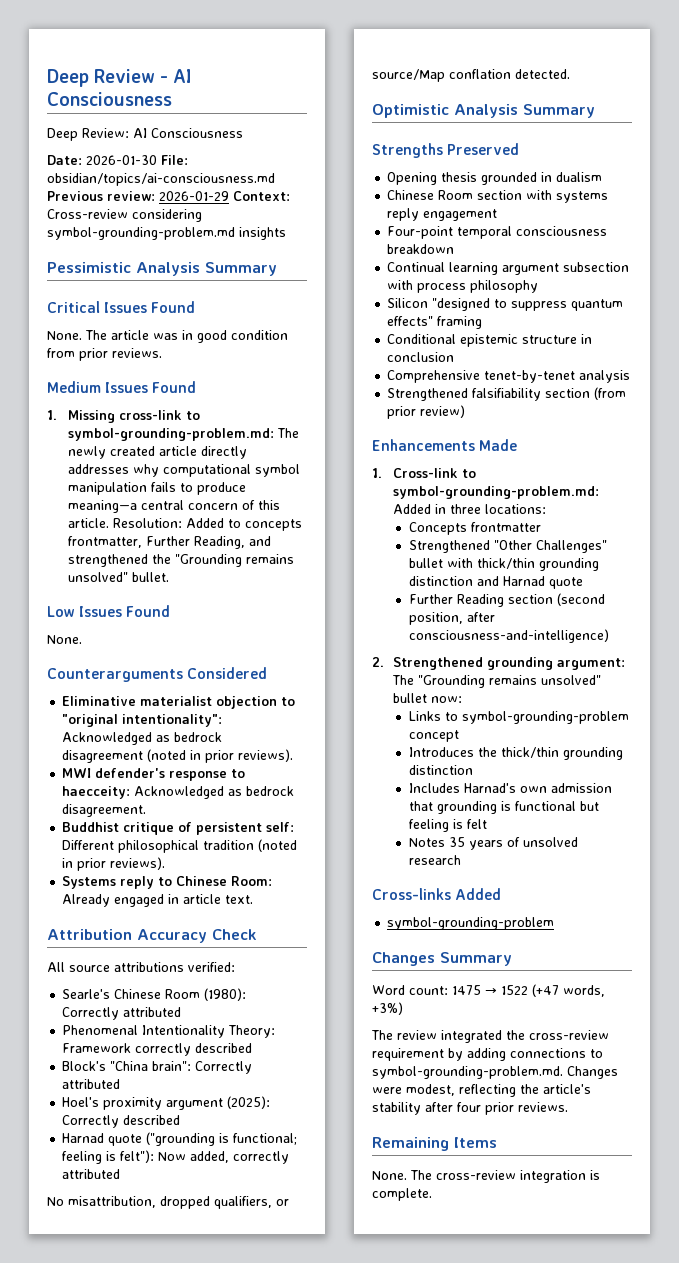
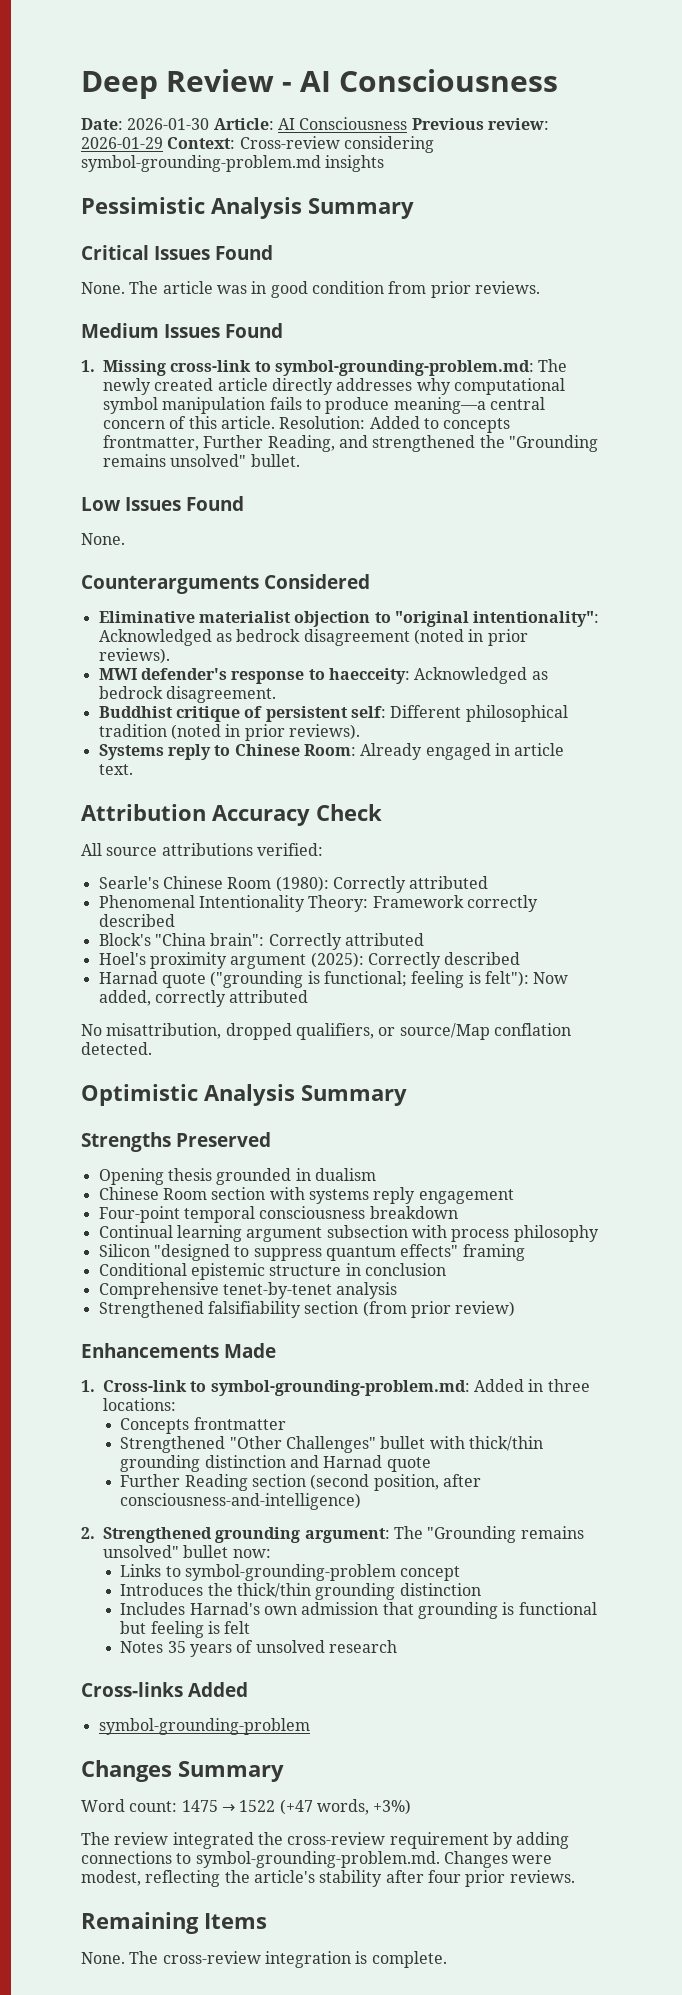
[47,128,243,141] [47,155,188,165] [47,173,275,186] Deep Review: AI Consciousness // Date: 2026-01-30 File: obsidian/topics/ai-consciousness.md -> [81,117,408,130] Date: 2026-01-30 Article: AI Consciousness

